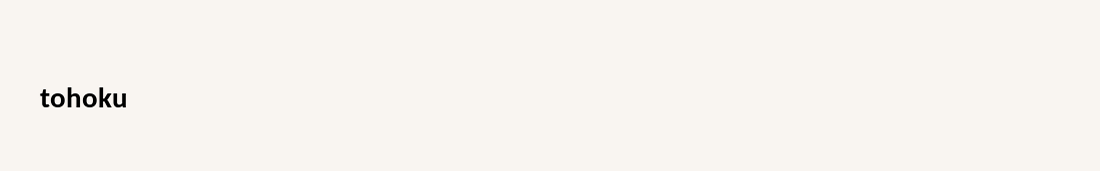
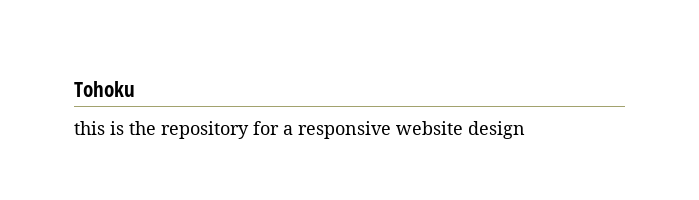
[39,87,128,108] tohoku -> [74,81,135,97] [74,121,525,139] Tohoku // this is the repository for a responsive website design

